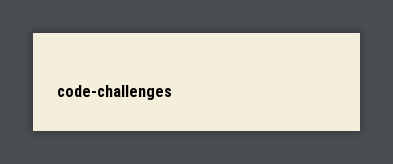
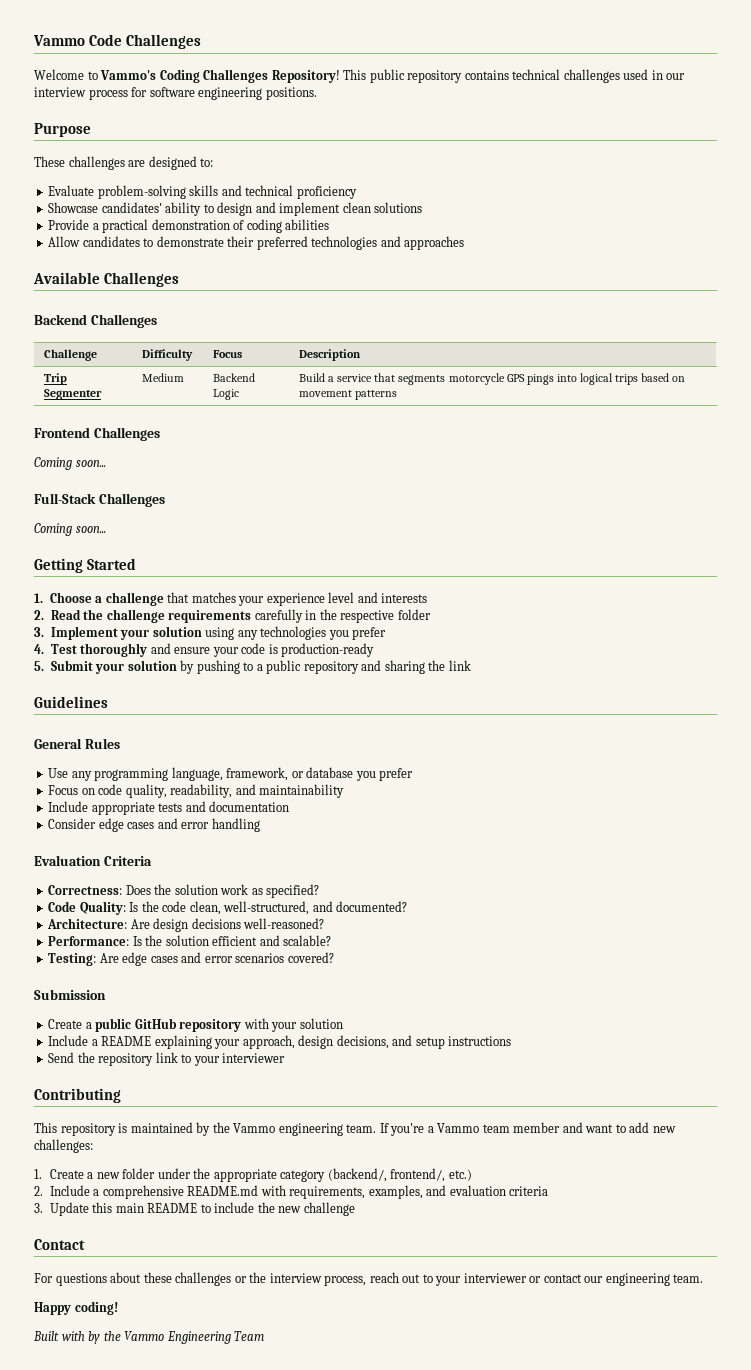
[57,85,172,100] code-challenges -> [33,34,202,49] [34,69,686,83] [34,87,317,100] [34,123,91,137] [34,156,214,170] [48,185,357,199] [48,202,423,216] [48,219,330,233] [48,236,465,250] [33,272,179,287] [34,314,157,328] [43,349,97,361] [141,349,193,361] [212,350,242,358] [298,349,361,361] [43,373,67,385] [43,389,102,400] [141,373,184,382] [212,373,255,382] [212,389,239,400] [298,373,686,385] [298,390,398,400] [34,427,160,441] [34,457,106,470] [34,493,165,507] [34,523,106,536] [34,558,136,573] [34,592,428,606] [34,609,431,623] [34,626,387,640] [34,643,375,657] [34,660,471,674] [34,696,108,708] [34,738,120,749] [48,767,414,781] [48,784,345,798] [48,801,290,815] [48,818,260,832] [34,855,152,866] [48,884,320,898] [48,901,408,915] [47,918,325,932] [48,935,332,946] [48,952,334,966] [34,989,106,1000] [48,1018,343,1032] [48,1035,512,1049] [48,1052,286,1066] [34,1088,121,1103] [34,1122,676,1136] [34,1139,93,1153] [34,1168,472,1182] [34,1185,549,1199] [34,1202,355,1216] [34,1239,85,1250] [34,1272,704,1286] [34,1301,118,1315] [33,1331,265,1344] Vammo Code Challenges // Welcome to Vammo's Coding Challenges Repository! This public repository contains technical challenges used in our interview process for software engineering positions. // Purpose // These challenges are designed to: // Evaluate problem-solving skills and technical proficiency // Showcase candidates' ability to design and implement clean solutions // Provide a practical demonstration of coding abilities // Allow candidates to demonstrate their preferred technologies and approaches // Available Challenges // Backend Challenges // Challenge | Difficulty | Focus | Description // Trip Segmenter | Medium | Backend Logic | Build a service that segments motorcycle GPS pings into logical trips based on movement patterns // Frontend Challenges // Coming soon... // Full-Stack Challenges // Coming soon... // Getting Started // 1. Choose a challenge that matches your experience level and interests // 2. Read the challenge requirements carefully in the respective folder // 3. Implement your solution using any technologies you prefer // 4. Test thoroughly and ensure your code is production-ready // 5. Submit your solution by pushing to a public repository and sharing the link // Guidelines // General Rules // Use any programming language, framework, or database you prefer // Focus on code quality, readability, and maintainability // Include appropriate tests and documentation // Consider edge cases and error handling // Evaluation Criteria // Correctness: Does the solution work as specified? // Code Quality: Is the code clean, well-structured, and documented? // Architecture: Are design decisions well-reasoned? // Performance: Is the solution efficient and scalable? // Testing: Are edge cases and error scenarios covered? // Submission // Create a public GitHub repository with your solution // Include a README explaining your approach, design decisions, and setup instructions // Send the repository link to your interviewer // Contributing // This repository is maintained by the Vammo engineering team. If you're a Vammo team member and want to add new challenges: // 1. Create a new folder under the appropriate category (backend/, frontend/, etc.) // 2. Include a comprehensive README.md with requirements, examples, and evaluation criteria // 3. Update this main README to include the new challenge // Contact // For questions about these challenges or the interview process, reach out to your interviewer or contact our engineering team. // Happy coding! // Built with by the Vammo Engineering Team

